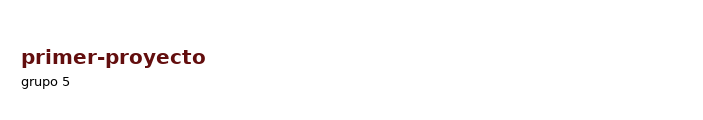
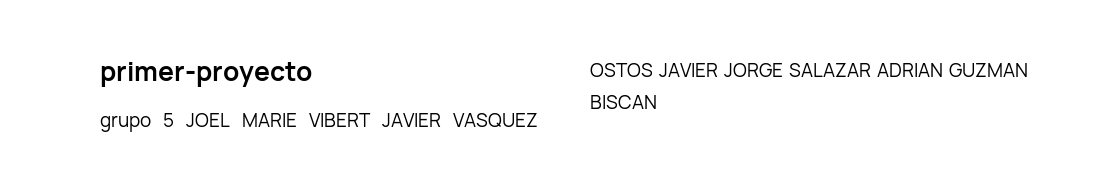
(70, 81) none -> [186,113,538,128] [590,63,1028,77] [590,95,657,109] JOEL MARIE VIBERT JAVIER VASQUEZ OSTOS JAVIER JORGE SALAZAR ADRIAN GUZMAN BISCAN

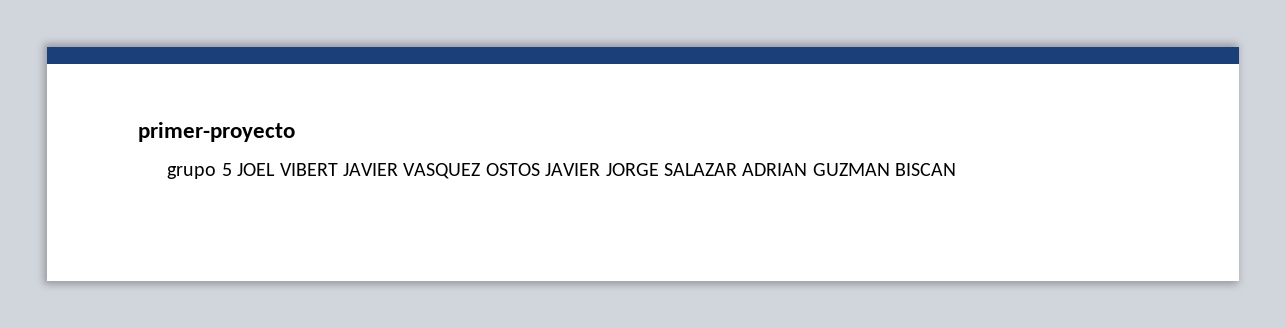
[242,113,297,127] MARIE -> (276, 169) none

